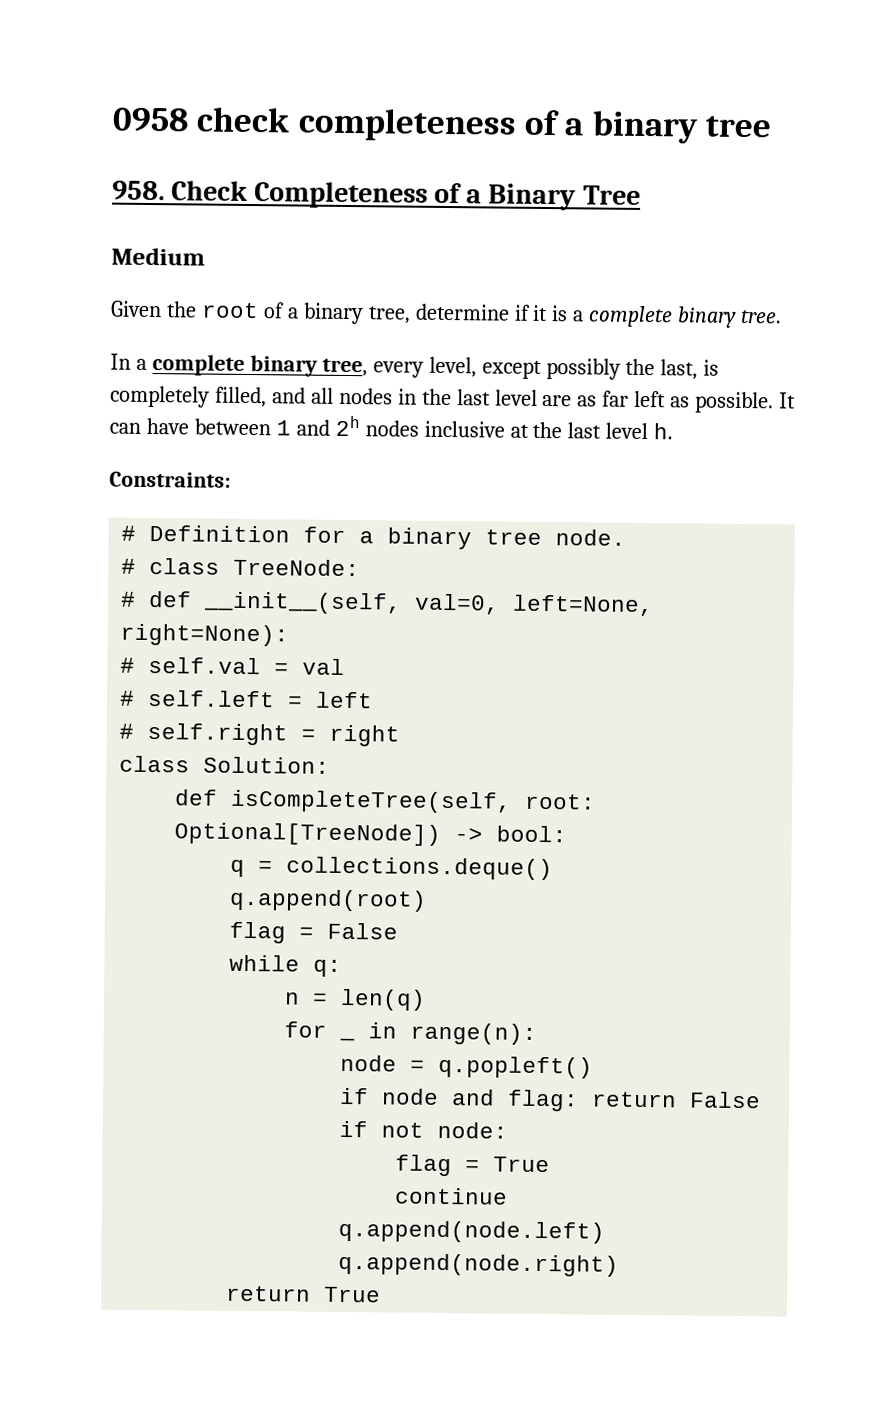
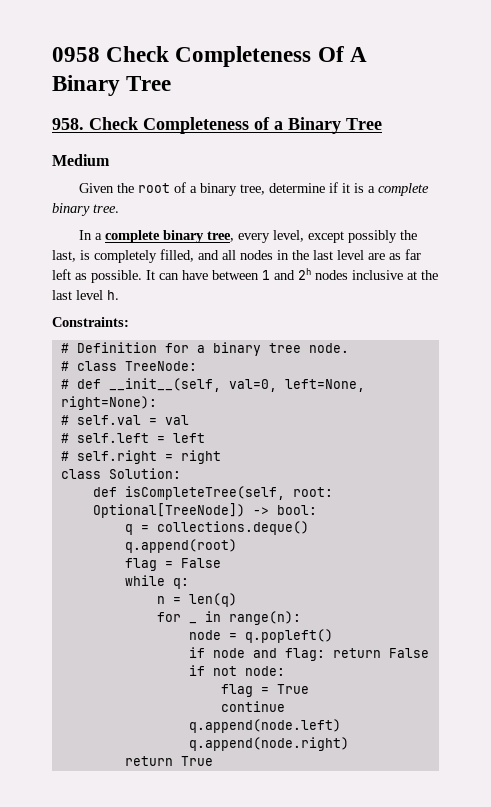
[196,106,772,144] check completeness of a binary tree -> [106,46,367,67] [52,75,172,96] Check Completeness Of A Binary Tree

